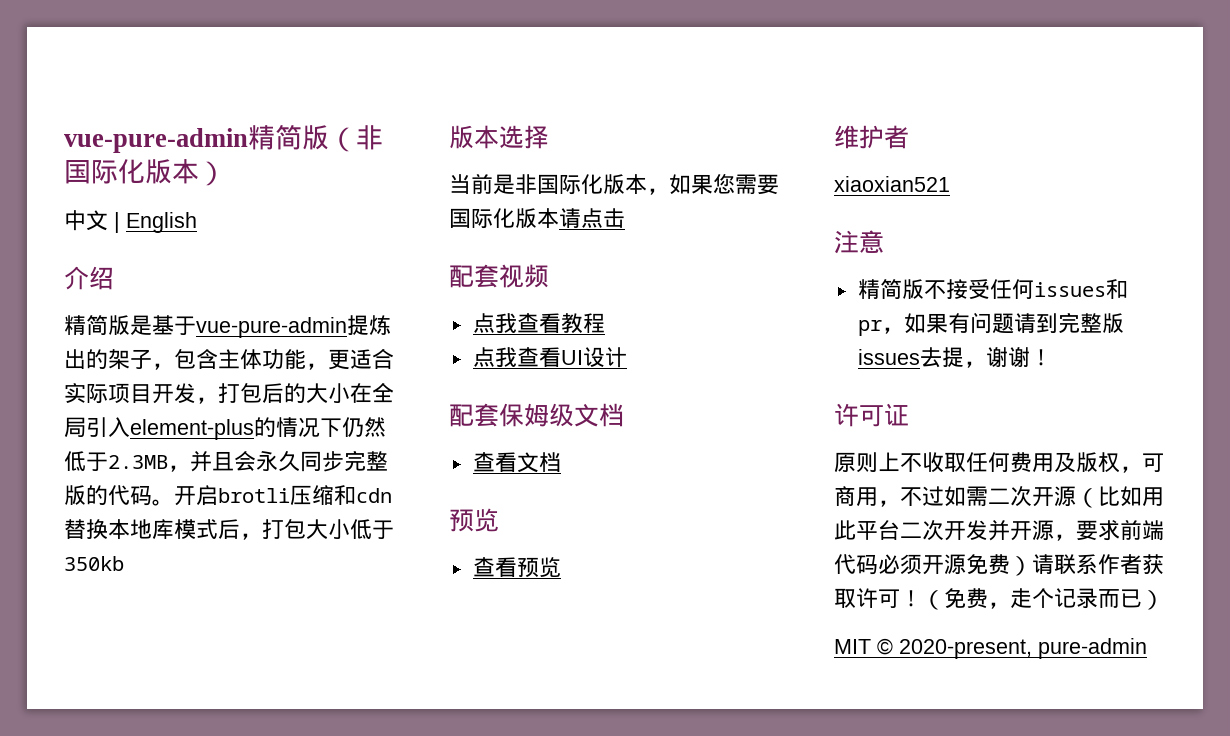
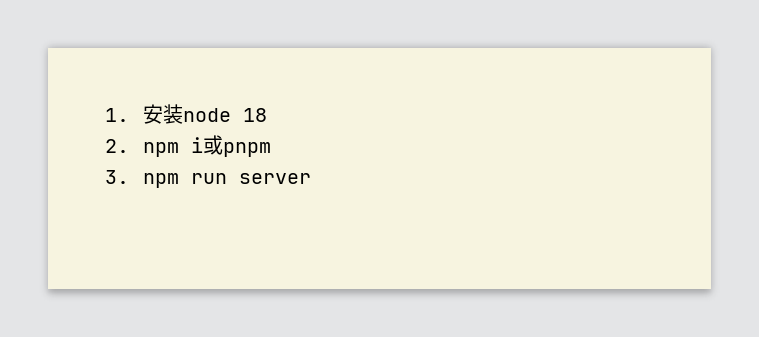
[64,124,383,153] [64,159,226,186] [64,210,197,233] [64,266,114,290] [64,315,391,338] [64,348,394,370] [64,383,394,404] [64,417,386,440] [64,450,388,472] [64,485,392,506] [64,519,394,540] [64,556,124,571] [449,125,549,149] [449,173,779,195] [449,208,625,229] [449,264,549,288] [472,313,605,334] [472,347,627,368] [449,403,624,427] [472,452,561,473] [449,508,499,532] [472,557,561,577] [834,125,909,149] [834,176,950,192] [834,230,884,254] [857,279,1128,299] [857,312,1124,336] [857,347,1052,368] [834,403,909,427] [834,452,1164,473] [834,486,1164,508] [834,519,1164,541] [834,554,1164,576] [834,588,1164,610] [834,638,1147,659] vue-pure-admin精简版（非国际化版本） // 中文 | English // 介绍 // 精简版是基于vue-pure-admin提炼出的架子，包含主体功能，更适合实际项目开发，打包后的大小在全局引入element-plus的情况下仍然低于2.3MB，并且会永久同步完整版的代码。开启brotli压缩和cdn替换本地库模式后，打包大小低于350kb // 版本选择 // 当前是非国际化版本，如果您需要国际化版本请点击 // 配套视频 // 点我查看教程 // 点我查看UI设计 // 配套保姆级文档 // 查看文档 // 预览 // 查看预览 // 维护者 // xiaoxian521 // 注意 // 精简版不接受任何issues和pr，如果有问题请到完整版issues去提，谢谢！ // 许可证 // 原则上不收取任何费用及版权，可商用，不过如需二次开源（比如用此平台二次开发并开源，要求前端代码必须开源免费）请联系作者获取许可！（免费，走个记录而已） // MIT © 2020-present, pure-admin -> [105,104,268,124] [105,135,272,157] [105,170,312,188] 1.安装node 18 // 2. npm i或pnpm // 3. npm run server

